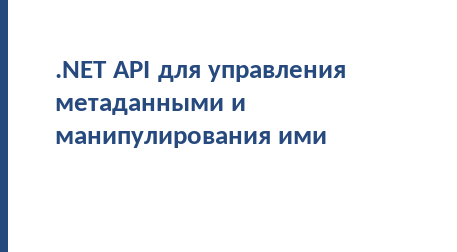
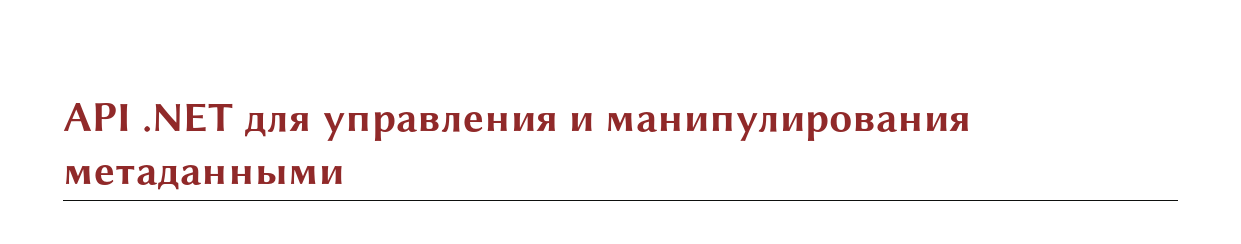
[55,61,151,78] .NET API -> [63,103,234,132] API .NET
[55,98,224,115] метаданными -> (558, 126) none
[278,131,328,144] ими -> [63,165,344,190] метаданными

